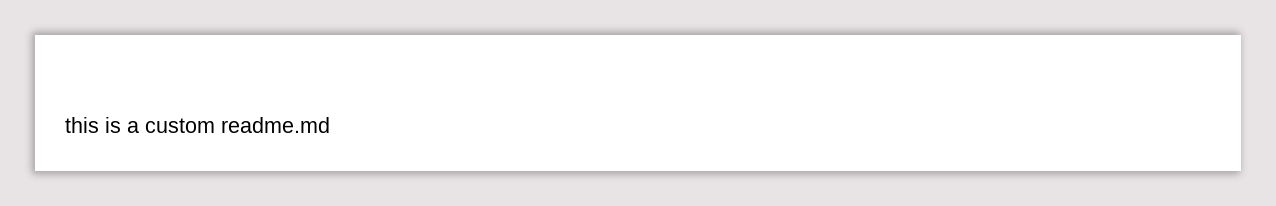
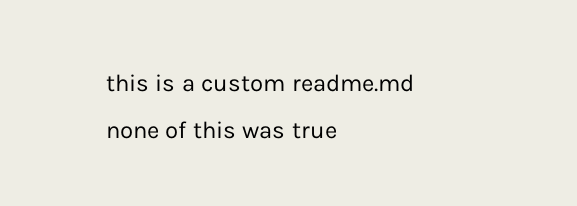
(330, 125) none -> [106,121,337,139] // none of this was true

